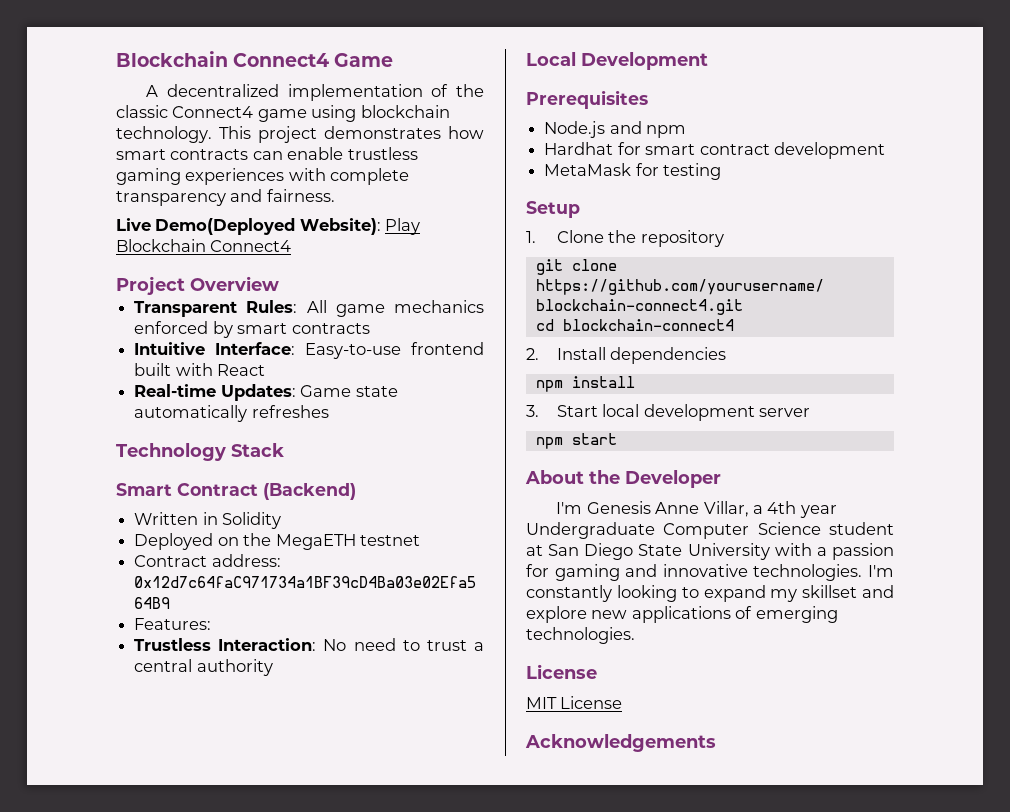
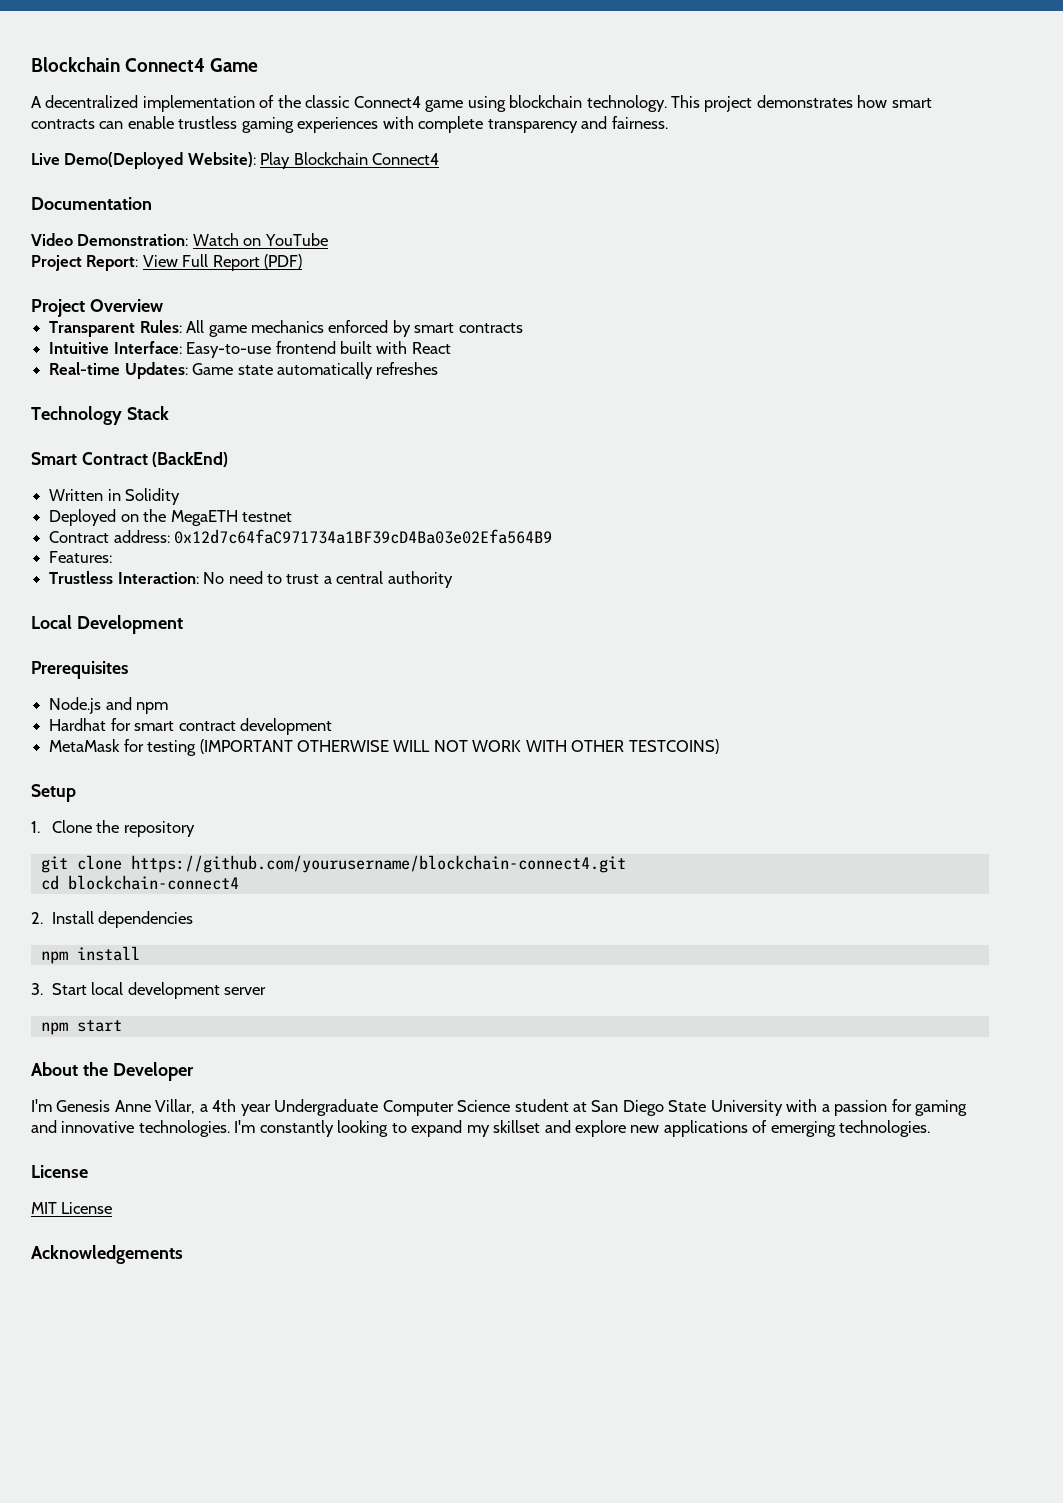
(292, 246) none -> [31,197,152,210] [31,233,328,246] [31,254,303,271] // Documentation // Video Demonstration: Watch on YouTube // Project Report: View Full Report (PDF)
[263,483,356,500] (Backend) -> [152,452,229,467] (BackEnd)
(722, 171) none -> [199,739,719,754] (IMPORTANT OTHERWISE WILL NOT WORK WITH OTHER TESTCOINS)

